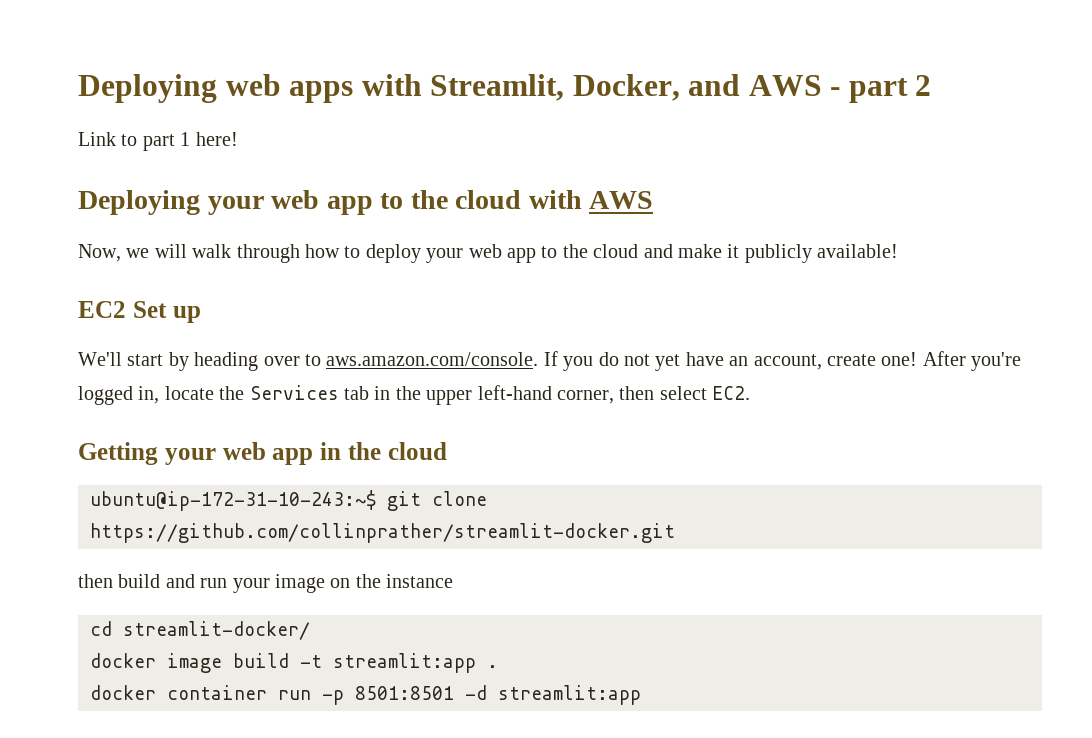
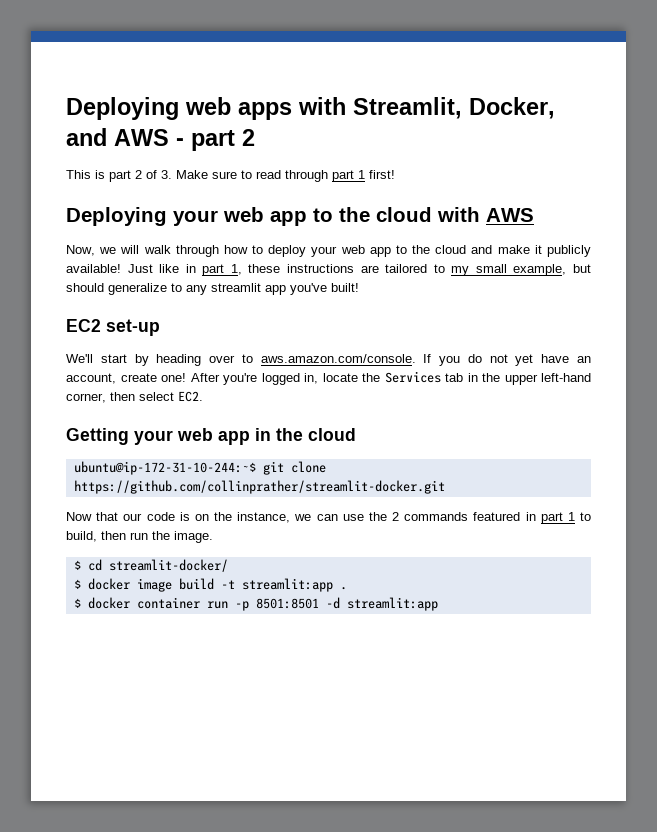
[78,132,238,151] Link to part 1 here! -> [66,170,395,182] This is part 2 of 3. Make sure to read through part 1 first!
(899, 251) none -> [127,264,591,276] [66,283,359,295] Just like in part 1, these instructions are tailored to my small example, but should generalize to any streamlit app you've built!
[132,301,201,323] Set up -> [106,319,160,336] set-up
[90,490,376,511] ubuntu@ip-172-31-10-243:~$ -> [73,461,256,475] ubuntu@ip-172-31-10-244:~$
[78,574,454,593] then build and run your image on the instance // -> [66,512,592,524] [66,531,213,543] [73,560,81,570] Now that our code is on the instance, we can use the 2 commands featured in part 1 to build, then run the image. // $
(310, 630) none -> [73,579,81,589] $
(498, 666) none -> [73,598,81,608] $

